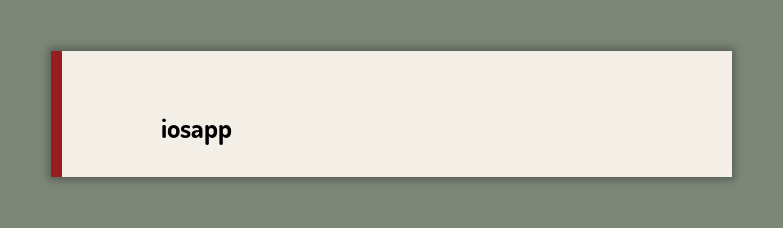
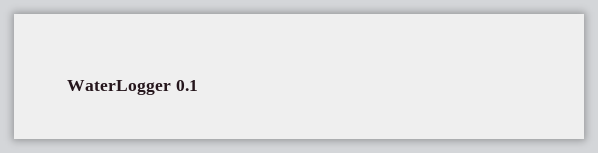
[161,118,232,145] iosapp -> [67,80,198,95] WaterLogger 0.1

